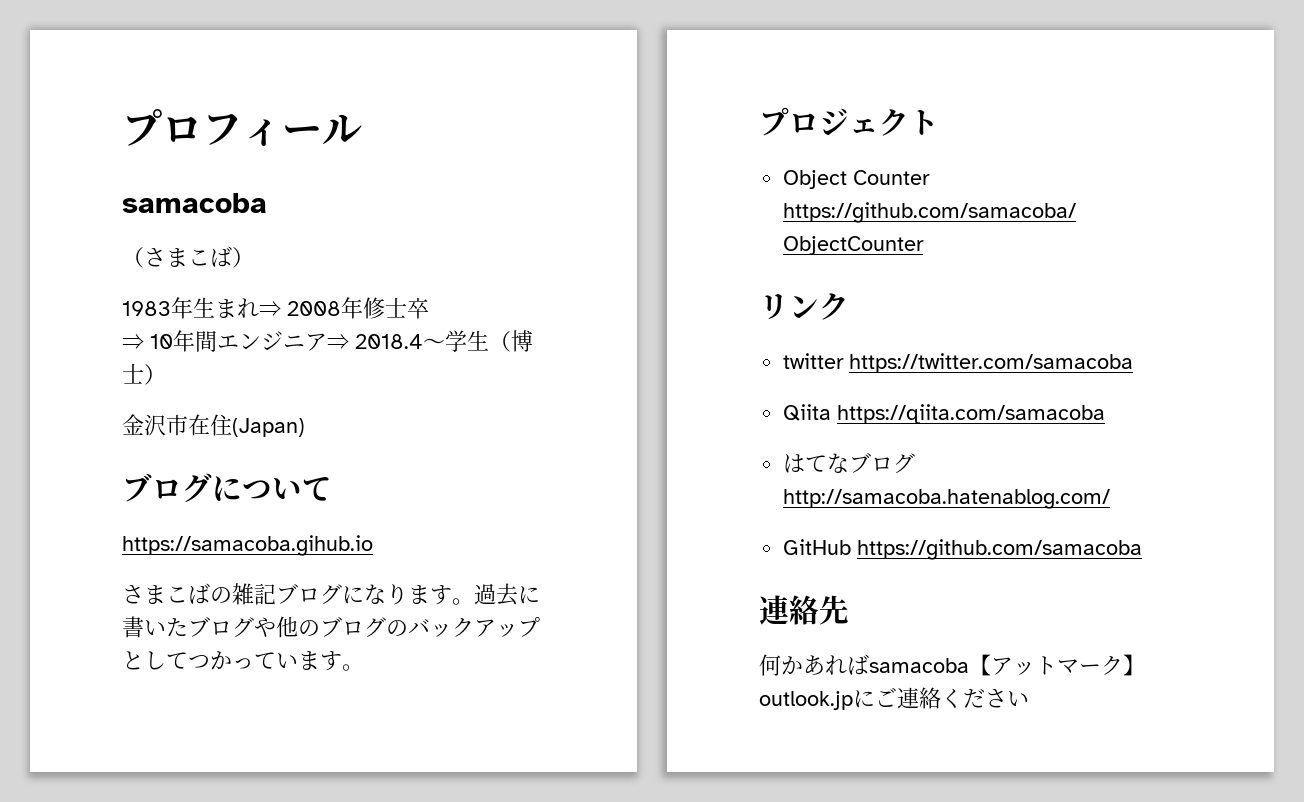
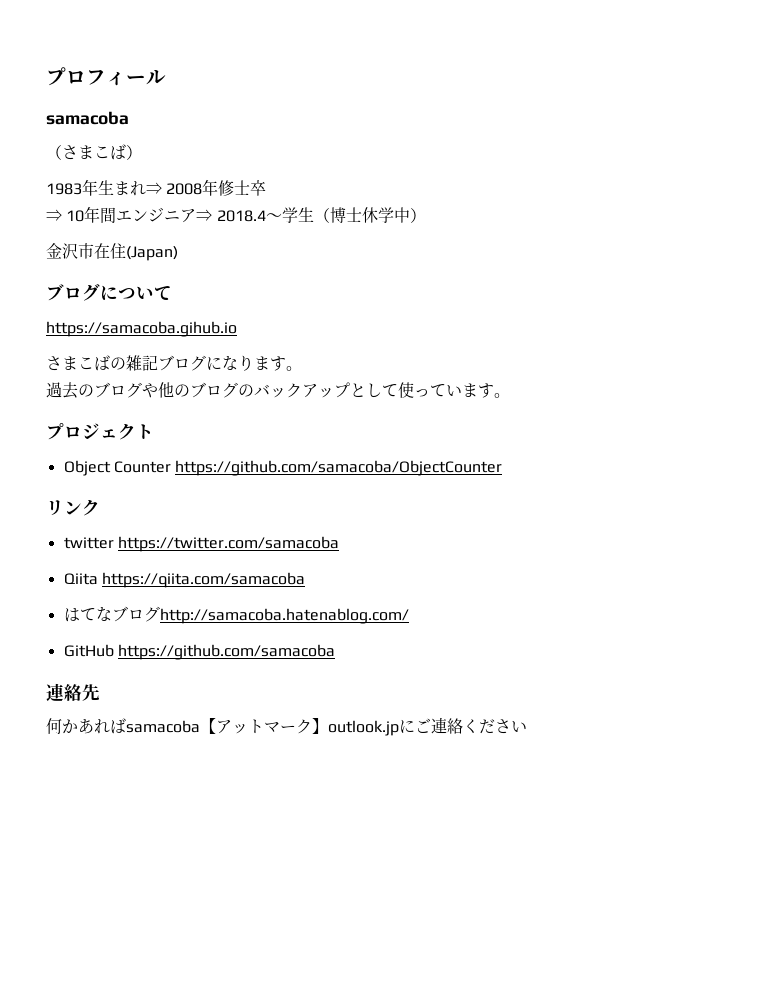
(144, 373) none -> [361,207,410,223] 休学中
[474,583,540,606] [122,616,188,638] 過去に書いた -> [46,382,94,399] // 過去の
[188,651,232,670] つか -> [398,382,414,398] 使

